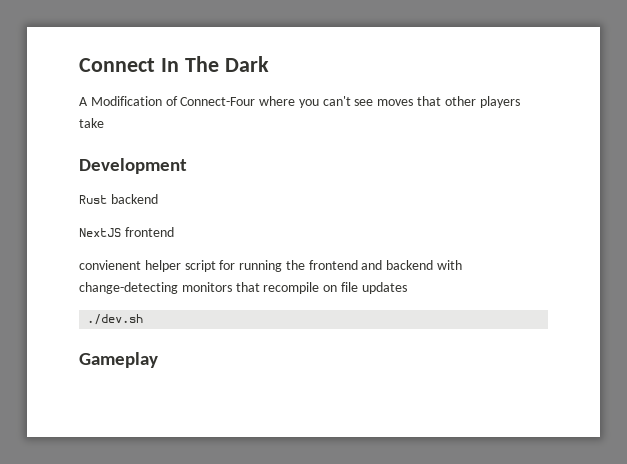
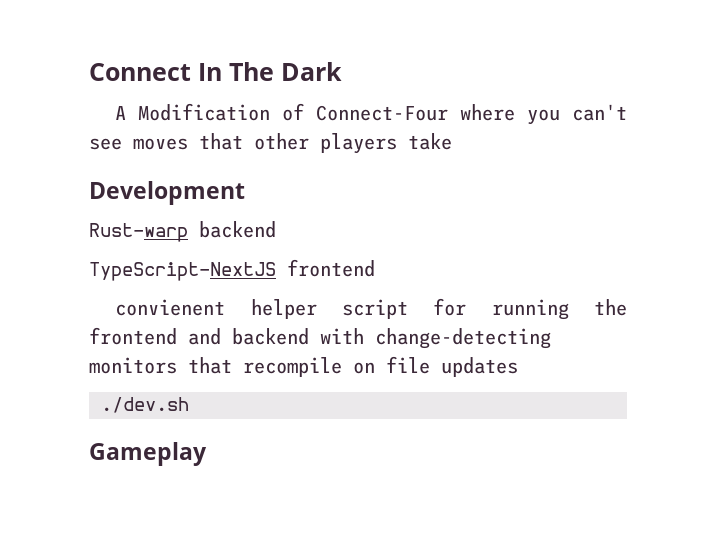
[79,195,107,204] Rust -> [89,223,188,242] Rust-warp
[79,228,121,237] NextJS -> [89,262,276,281] TypeScript-NextJS

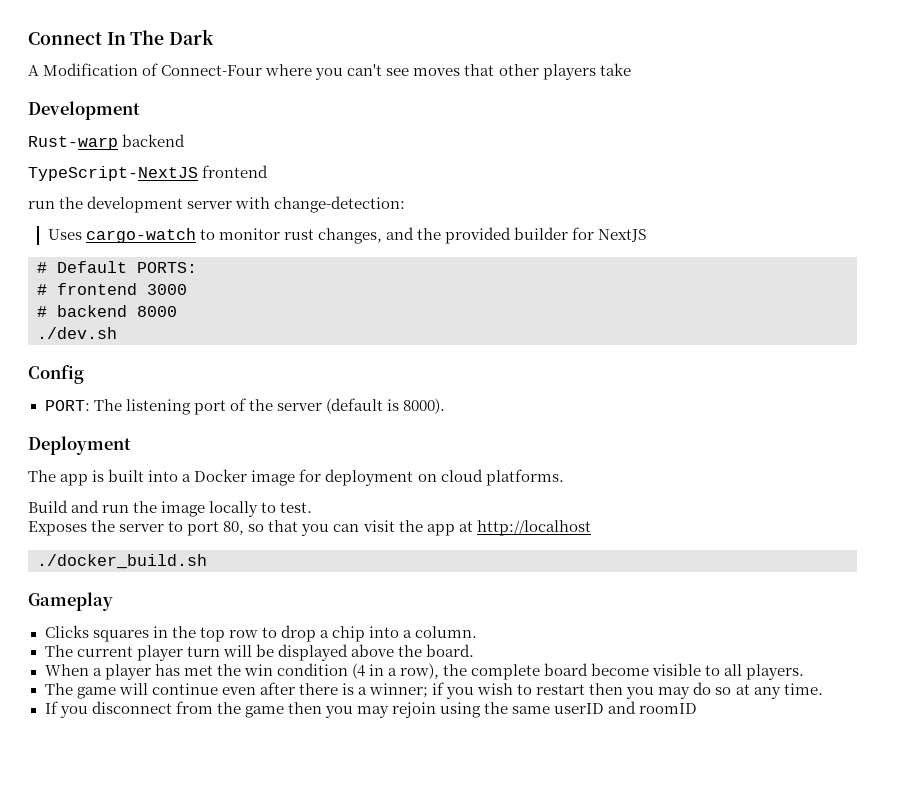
[115,298,627,320] [89,327,551,349] [89,356,518,377] [101,397,189,413] [89,442,207,466] convienent helper script for running the frontend and backend with change-detecting monitors that recompile on file updates // ./dev.sh // Gameplay -> [28,196,406,213] [47,227,648,244] [37,261,197,273] [37,283,187,295] [37,305,177,317] [37,327,117,339] [28,365,84,384] [44,398,445,415] [28,436,131,455] [28,469,564,486] [28,500,313,517] [28,520,591,536] [37,554,207,569] [28,592,113,611] [44,625,478,642] [44,644,474,661] [44,663,805,680] [44,682,823,699] [44,701,698,718] run the development server with change-detection: // Uses cargo-watch to monitor rust changes, and the provided builder for NextJS // # Default PORTS: // # frontend 3000 // # backend 8000 // ./dev.sh // Config // PORT: The listening port of the server (default is 8000). // Deployment // The app is built into a Docker image for deployment on cloud platforms. // Build and run the image locally to test. // Exposes the server to port 80, so that you can visit the app at http://localhost // ./docker_build.sh // Gameplay // Clicks squares in the top row to drop a chip into a column. // The current player turn will be displayed above the board. // When a player has met the win condition (4 in a row), the complete board become visible to all players. // The game will continue even after there is a winner; if you wish to restart then you may do so at any time. // If you disconnect from the game then you may rejoin using the same userID and roomID

